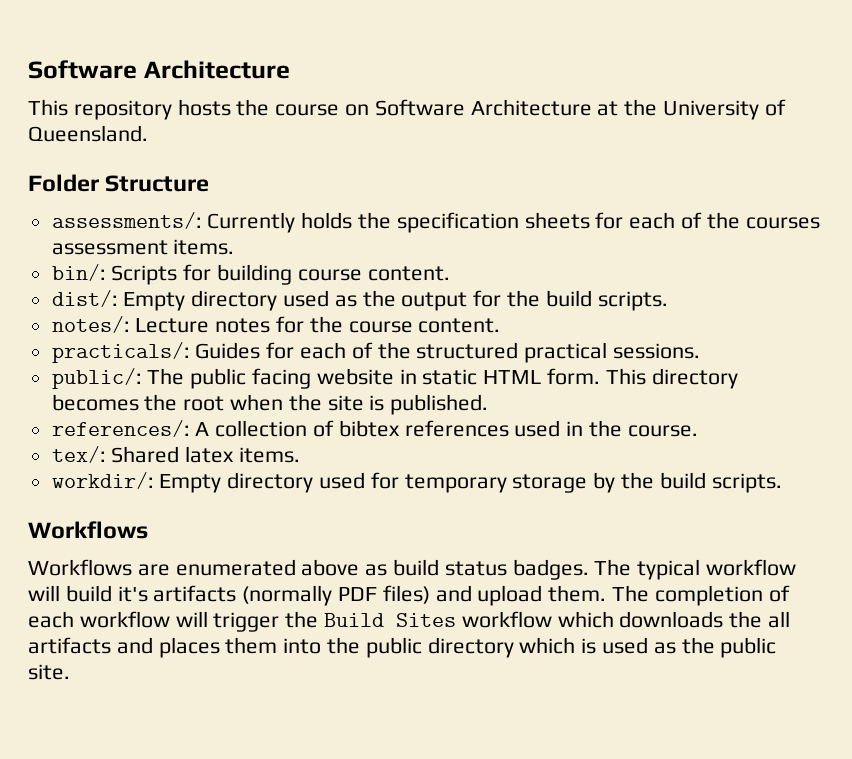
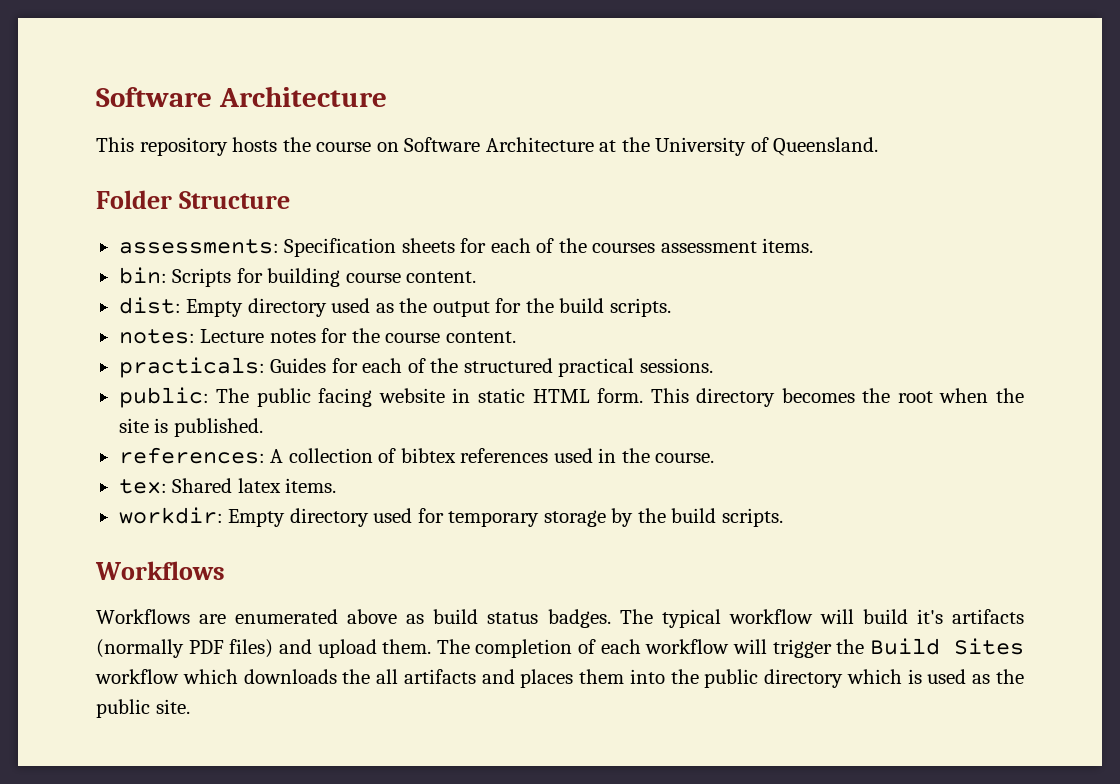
[51,212,519,233] assessments/: Currently holds the specification -> [118,238,397,257] assessments: Specification
[51,264,106,281] bin/: -> [118,267,167,284] bin:
[51,290,118,307] dist/: -> [118,297,181,314] dist:
[51,316,130,333] notes/: -> [118,329,195,344] notes:
[51,342,190,363] practicals/: -> [118,357,265,378] practicals:
[51,368,142,389] public/: -> [118,387,209,408] public:
[51,420,190,437] references/: -> [118,447,265,464] references:
[51,446,106,463] tex/: -> [118,479,167,494] tex:
[51,472,154,489] workdir/: -> [118,507,223,524] workdir:

